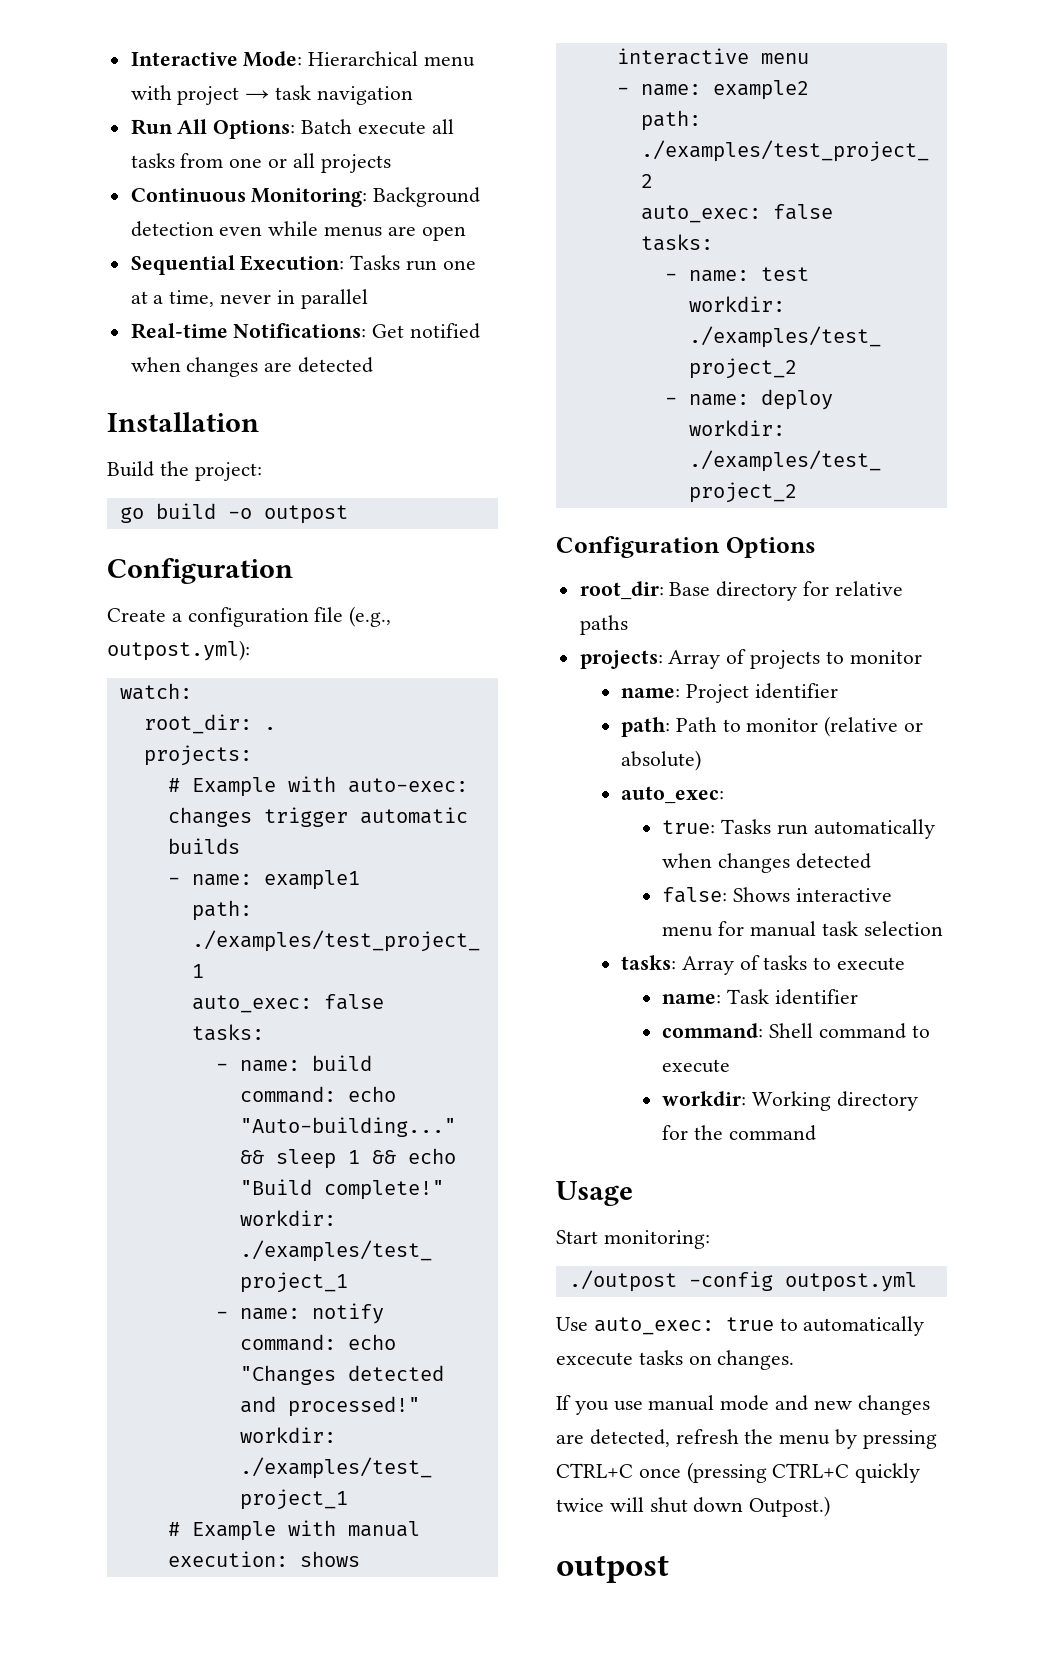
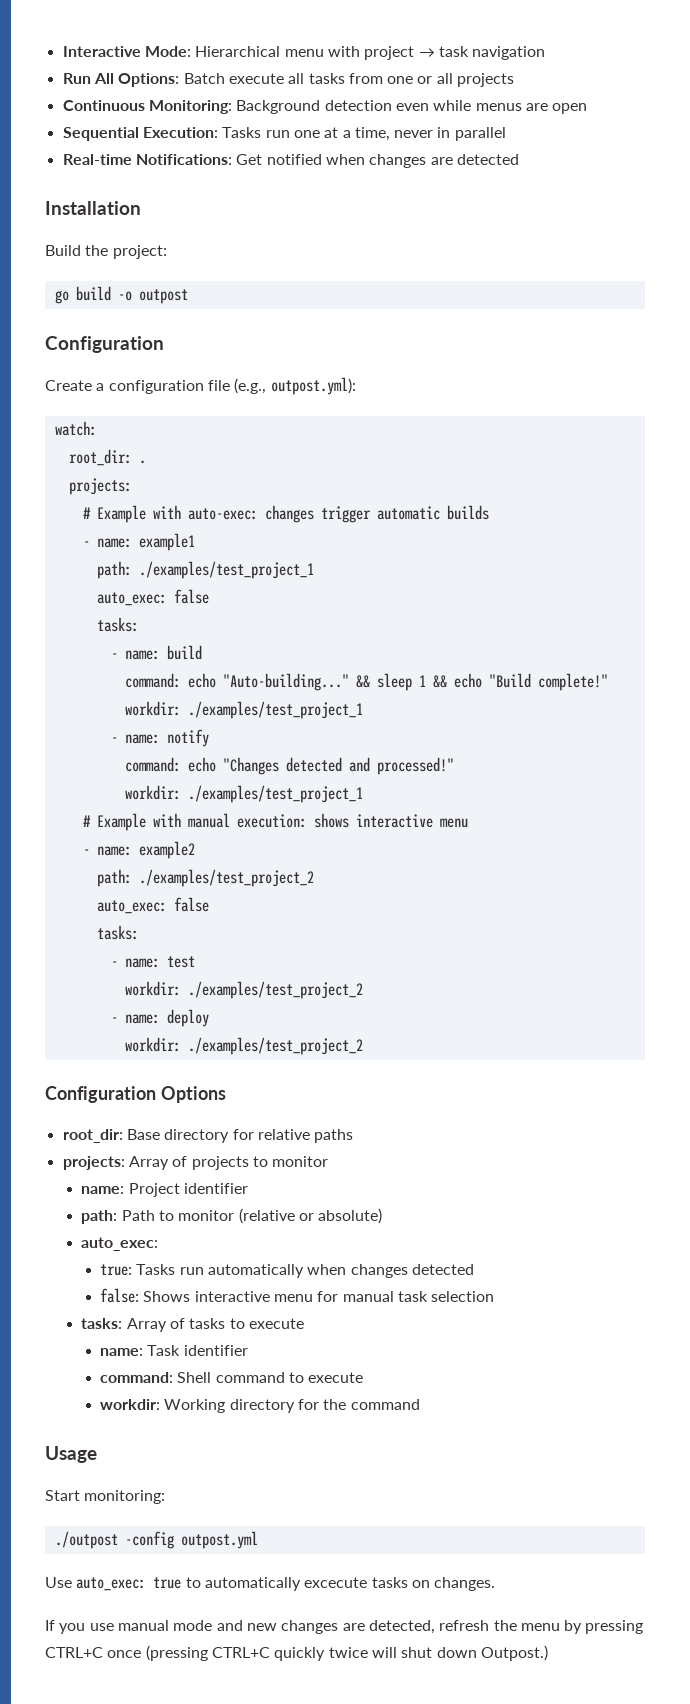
[556,1555,669,1583] // outpost -> (548, 1653) none

